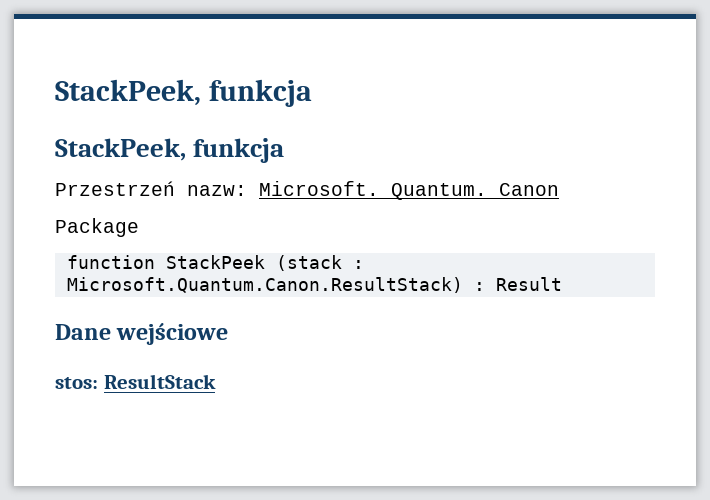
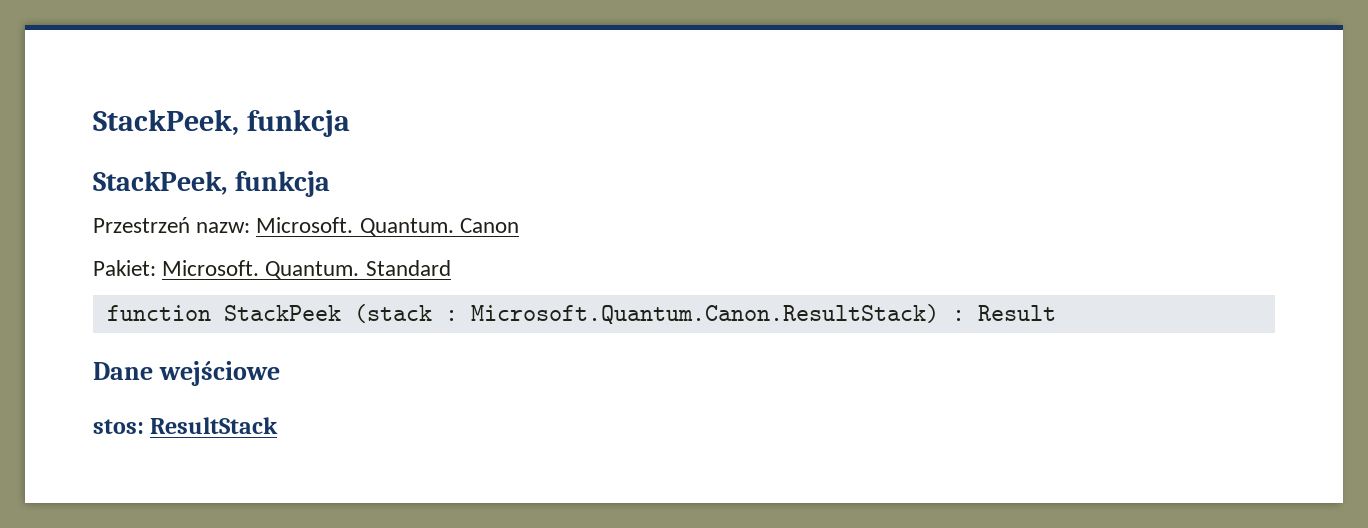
[55,218,139,237] Package -> [93,260,451,279] Pakiet: Microsoft. Quantum. Standard

